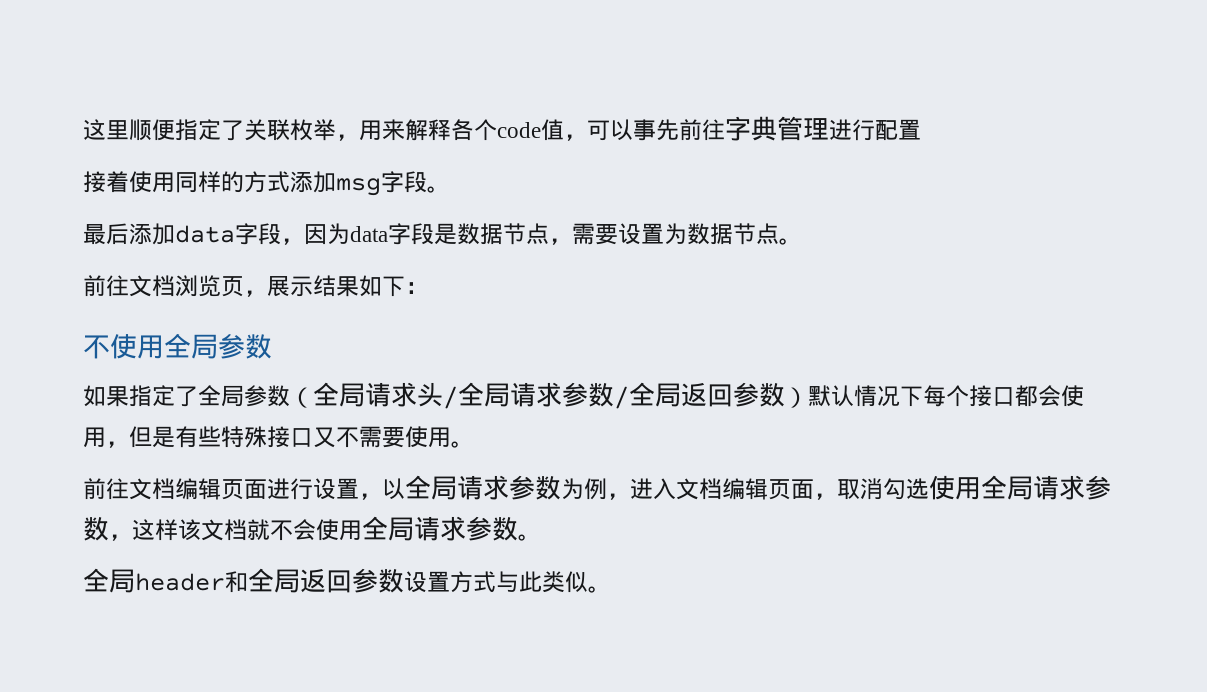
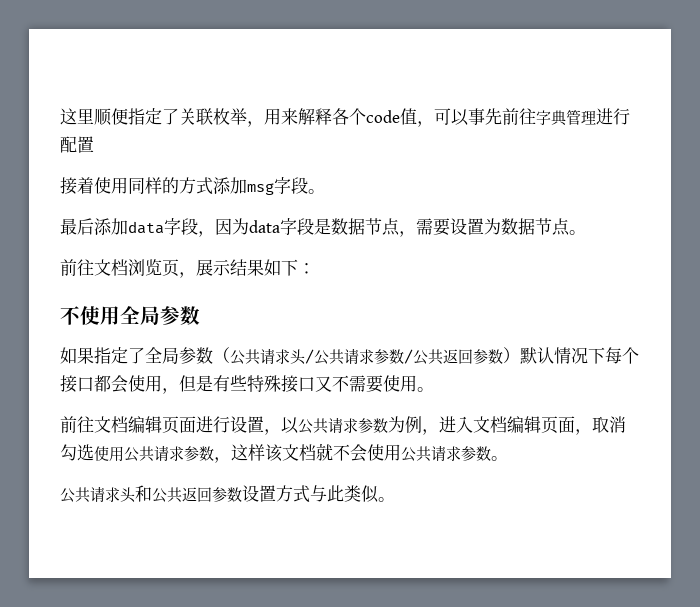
[313,382,365,407] 全局 -> [230,349,260,365] 公共
[458,382,510,407] 全局 -> [314,349,344,365] 公共
[629,382,681,407] 全局 -> [413,349,443,365] 公共
[405,475,457,500] 全局 -> [298,418,328,434] 公共
[981,475,1033,500] 全局 -> [124,446,154,462] 公共
[362,516,414,541] 全局 -> [401,446,431,462] 公共
[83,568,300,593] 全局header和全局 -> [60,485,182,503] 公共请求头和公共

